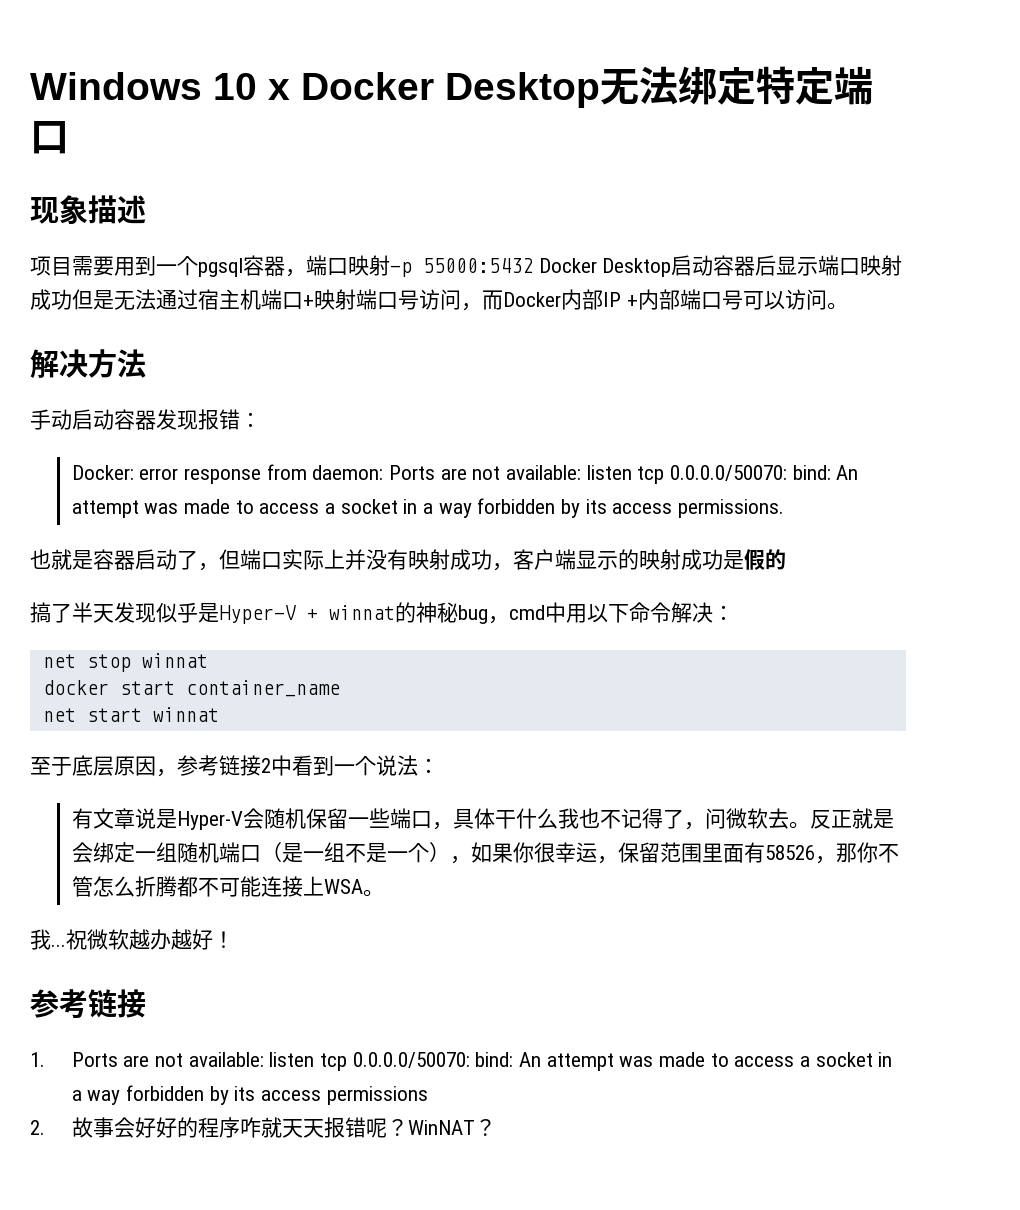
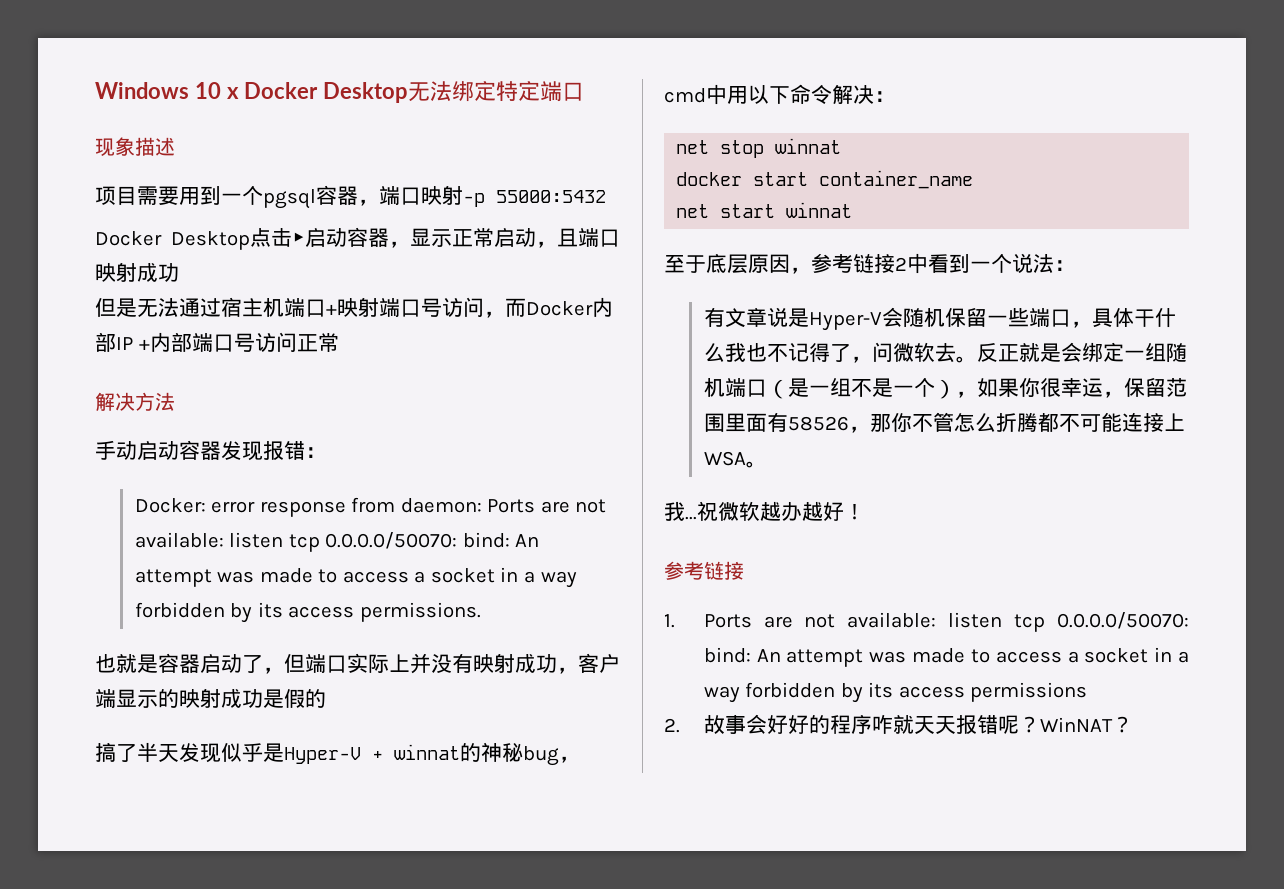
[538,255,819,277] Docker Desktop启动容器后显示 -> [95,227,578,250] // Docker Desktop点击▶启动容器，显示正常启动，且
(72, 299) none -> (179, 272) //
[742,289,848,310] 可以访问。 -> [254,332,339,352] 访问正常

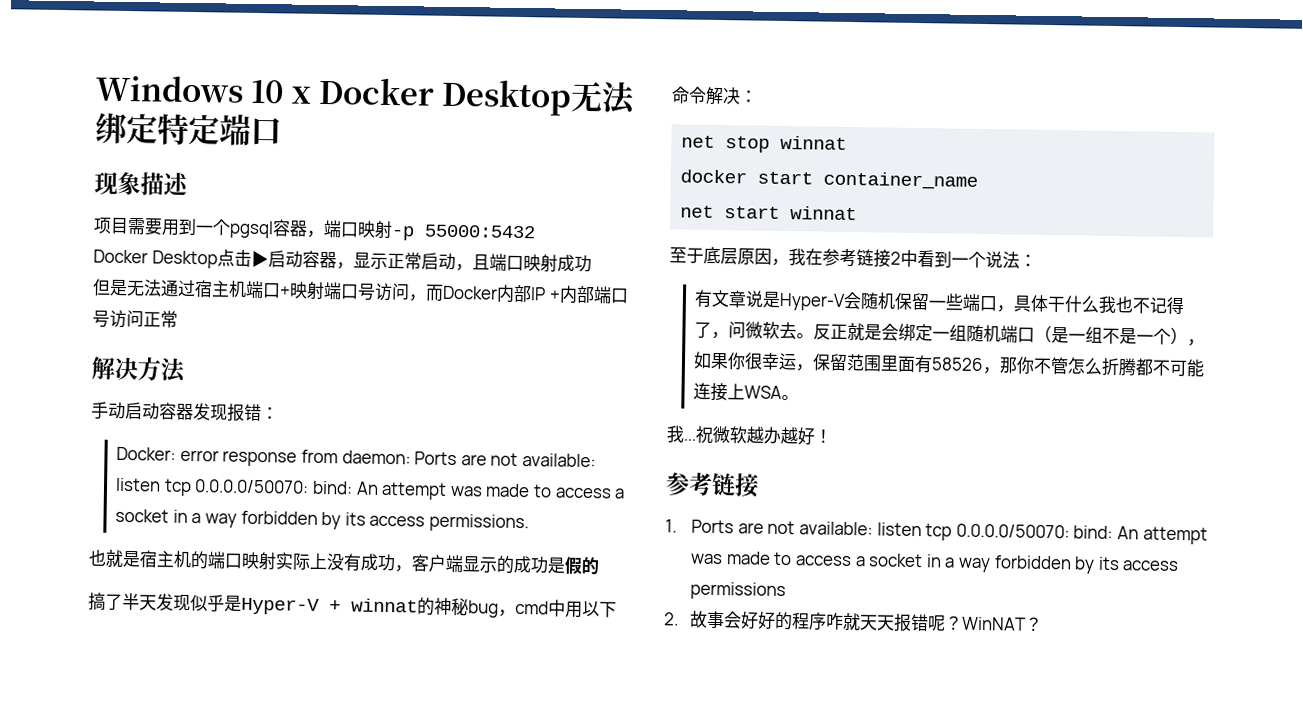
[158,653,515,674] 容器启动了，但端口实际上并没有映射 -> [139,550,362,572] 宿主机的端口映射实际上没有
[179,688,221,708] 映射 -> (515, 564) none
(811, 270) none -> [788,248,823,266] 我在

